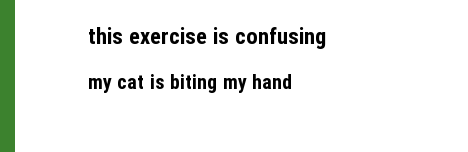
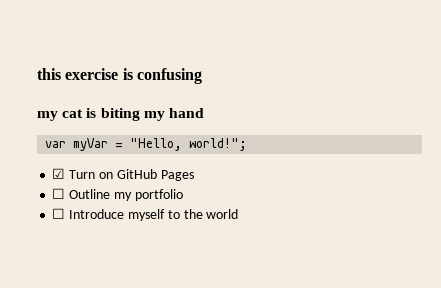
(292, 81) none -> [45,138,248,151] [52,168,194,181] [52,188,183,201] [52,208,239,221] // var myVar = "Hello, world!"; // ☑ Turn on GitHub Pages // ☐ Outline my portfolio // ☐ Introduce myself to the world

